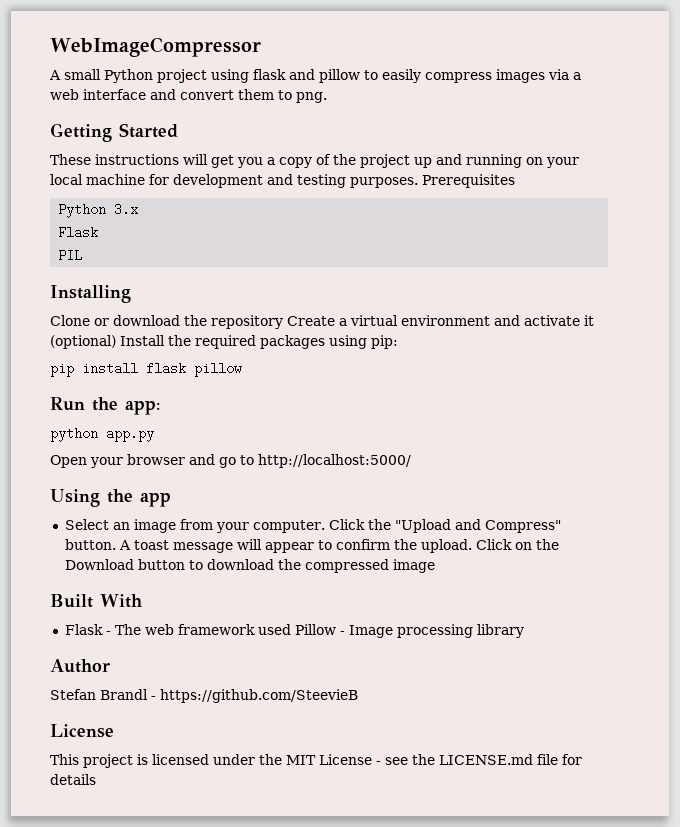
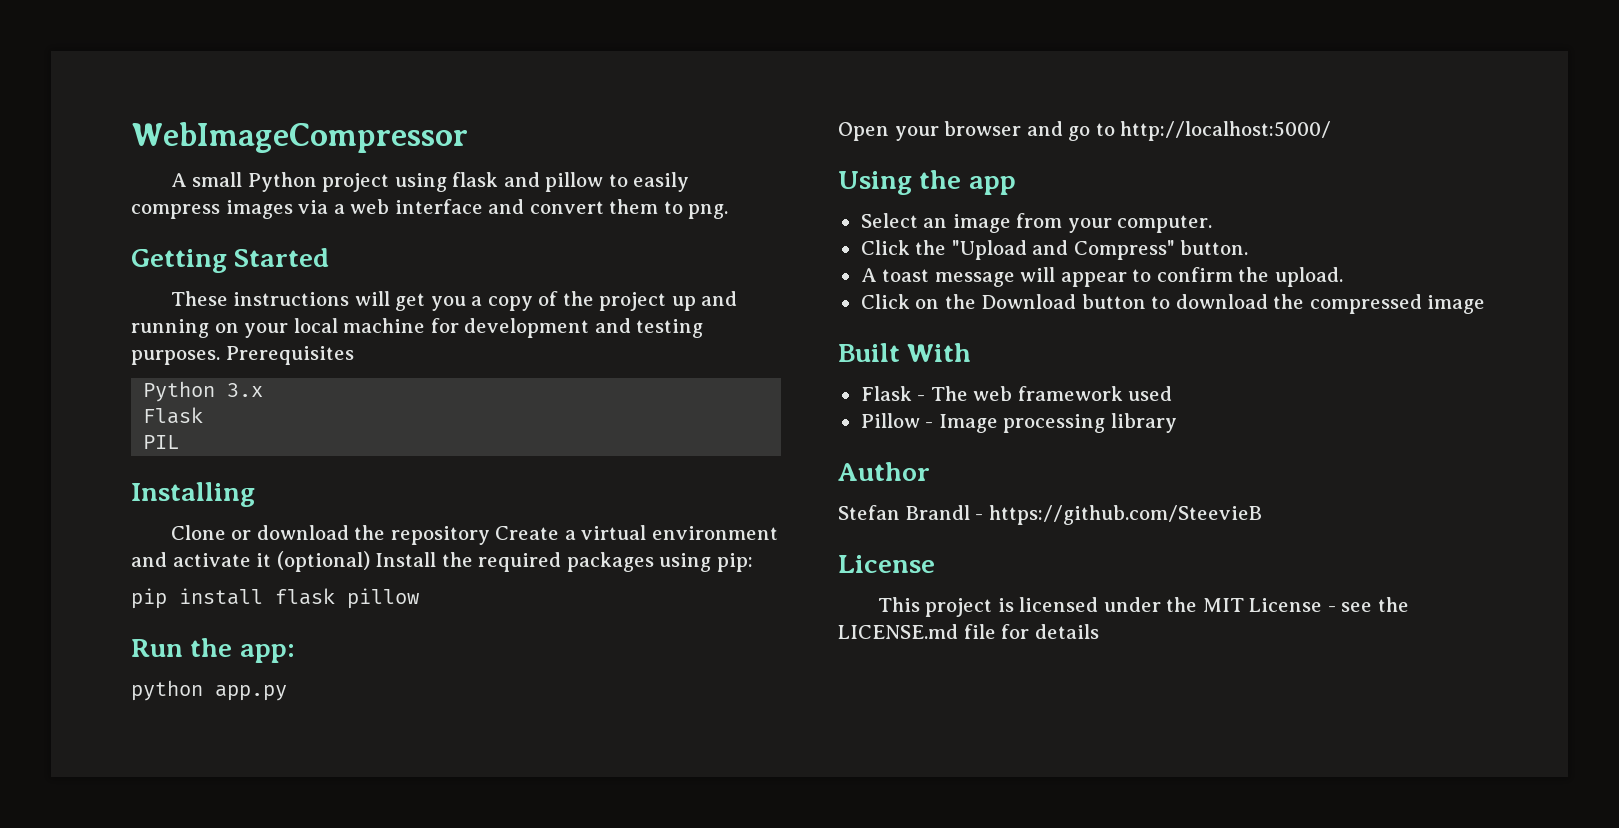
(325, 526) none -> (1213, 224) //
(116, 544) none -> (1249, 247) //
(472, 546) none -> (1343, 277) //
(291, 629) none -> (1173, 393) //

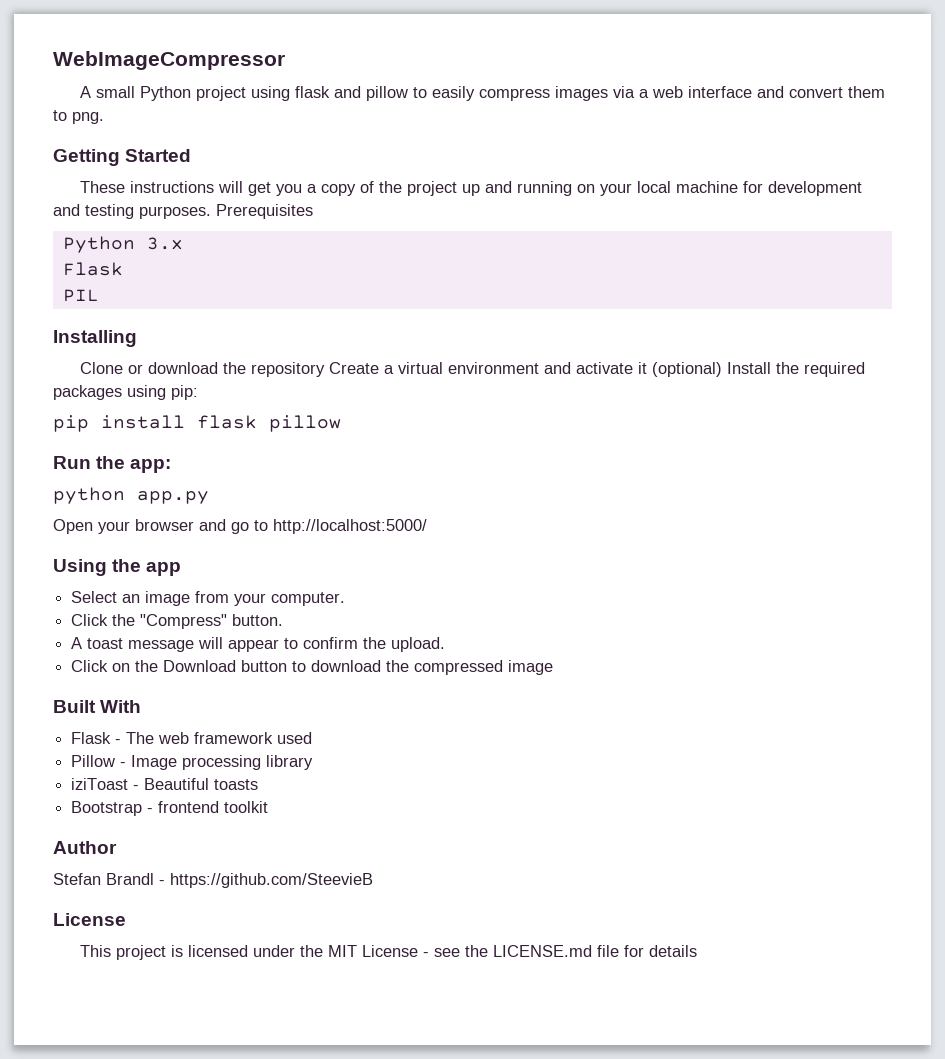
[951,240,1175,260] "Upload and Compress" -> [140,614,228,629] "Compress"
(1177, 423) none -> [71,778,259,790] [71,801,269,816] // iziToast - Beautiful toasts // Bootstrap - frontend toolkit

